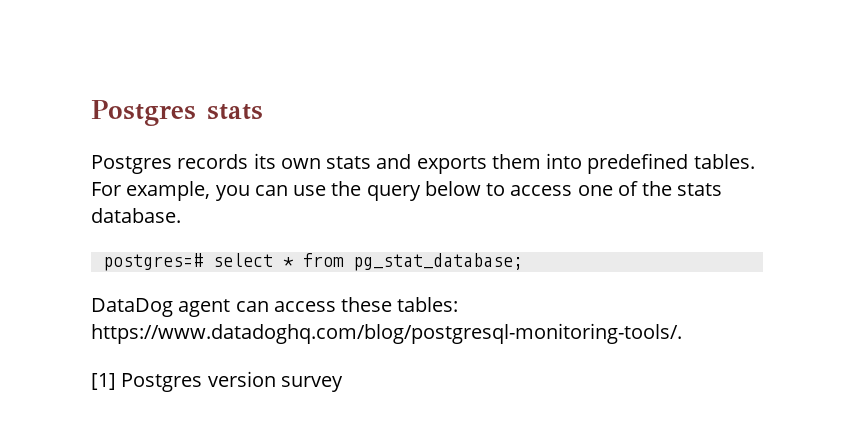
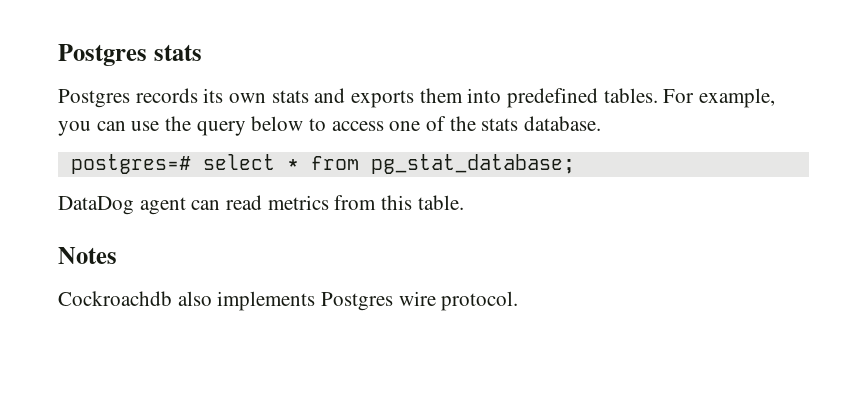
[273,297,459,312] [91,323,682,344] [91,371,343,392] access these tables: https://www.datadoghq.com/blog/postgresql-monitoring-tools/. // [1] Postgres version survey -> [226,195,464,210] [58,247,117,264] [58,291,519,311] read metrics from this table. // Notes // Cockroachdb also implements Postgres wire protocol.

